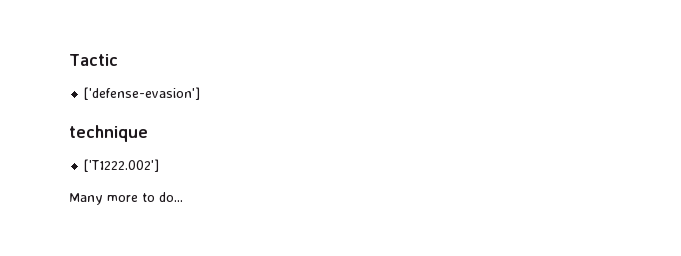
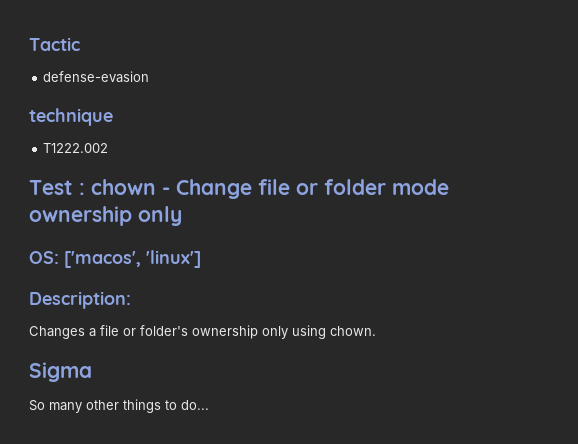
[84,87,201,100] ['defense-evasion'] -> [43,71,150,83] defense-evasion
[84,159,160,172] [69,193,138,205] ['T1222.002'] // Many more -> [43,143,109,153] [29,179,449,199] [29,206,182,226] [29,250,201,268] [29,291,131,309] [29,325,376,339] [29,362,92,382] [29,399,161,413] T1222.002 // Test : chown - Change file or folder mode ownership only // OS: ['macos', 'linux'] // Description: // Changes a file or folder's ownership only using chown. // Sigma // So many other things

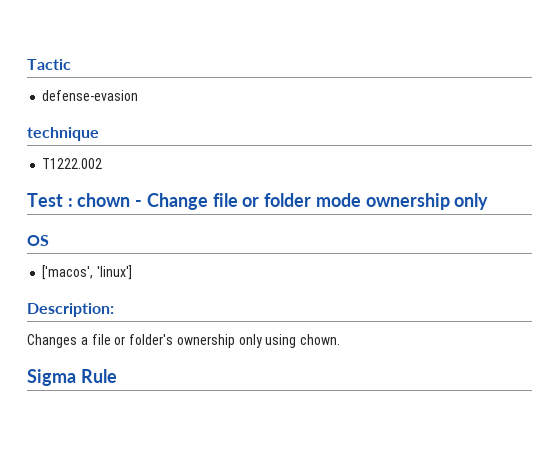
[29,251,59,264] OS: -> [27,235,49,246] OS //
[29,399,209,413] // So many other things to do... -> [80,369,117,383] Rule

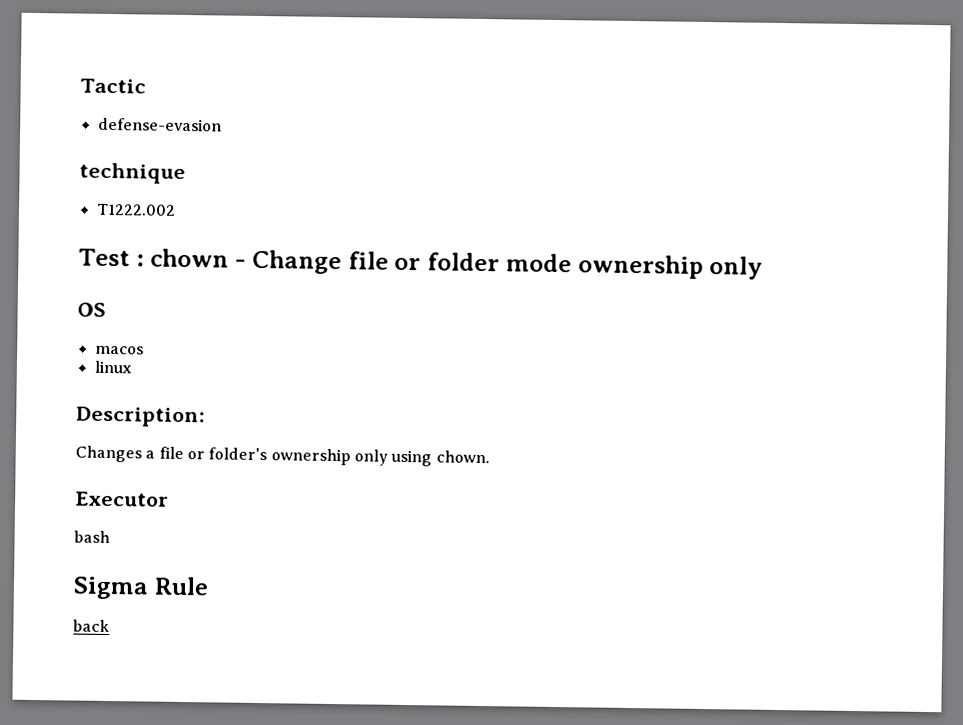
[42,265,133,280] ['macos', 'linux'] -> [94,345,144,355] [93,360,132,374] macos // linux
(341, 339) none -> [75,491,169,507] [74,530,110,544] // Executor // bash
(117, 376) none -> [73,619,110,633] // back

